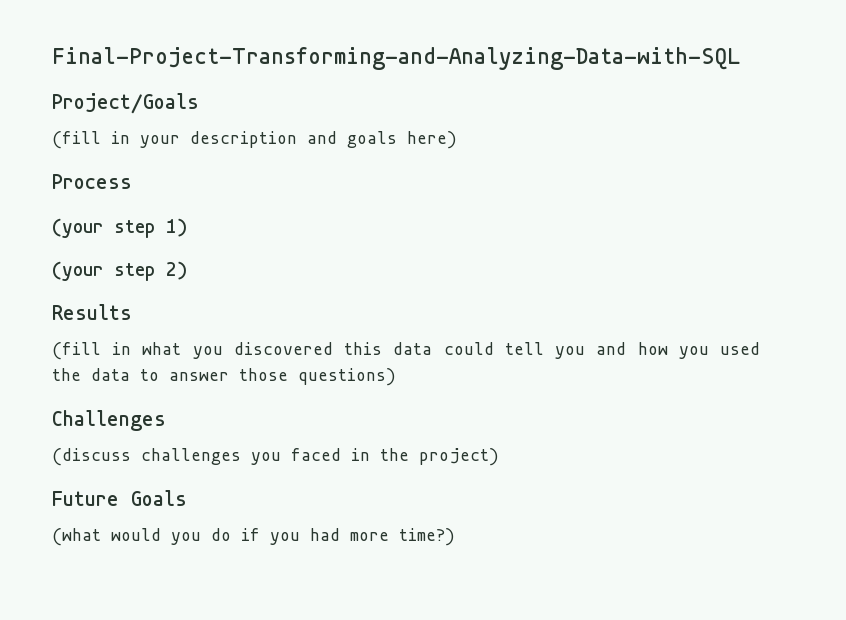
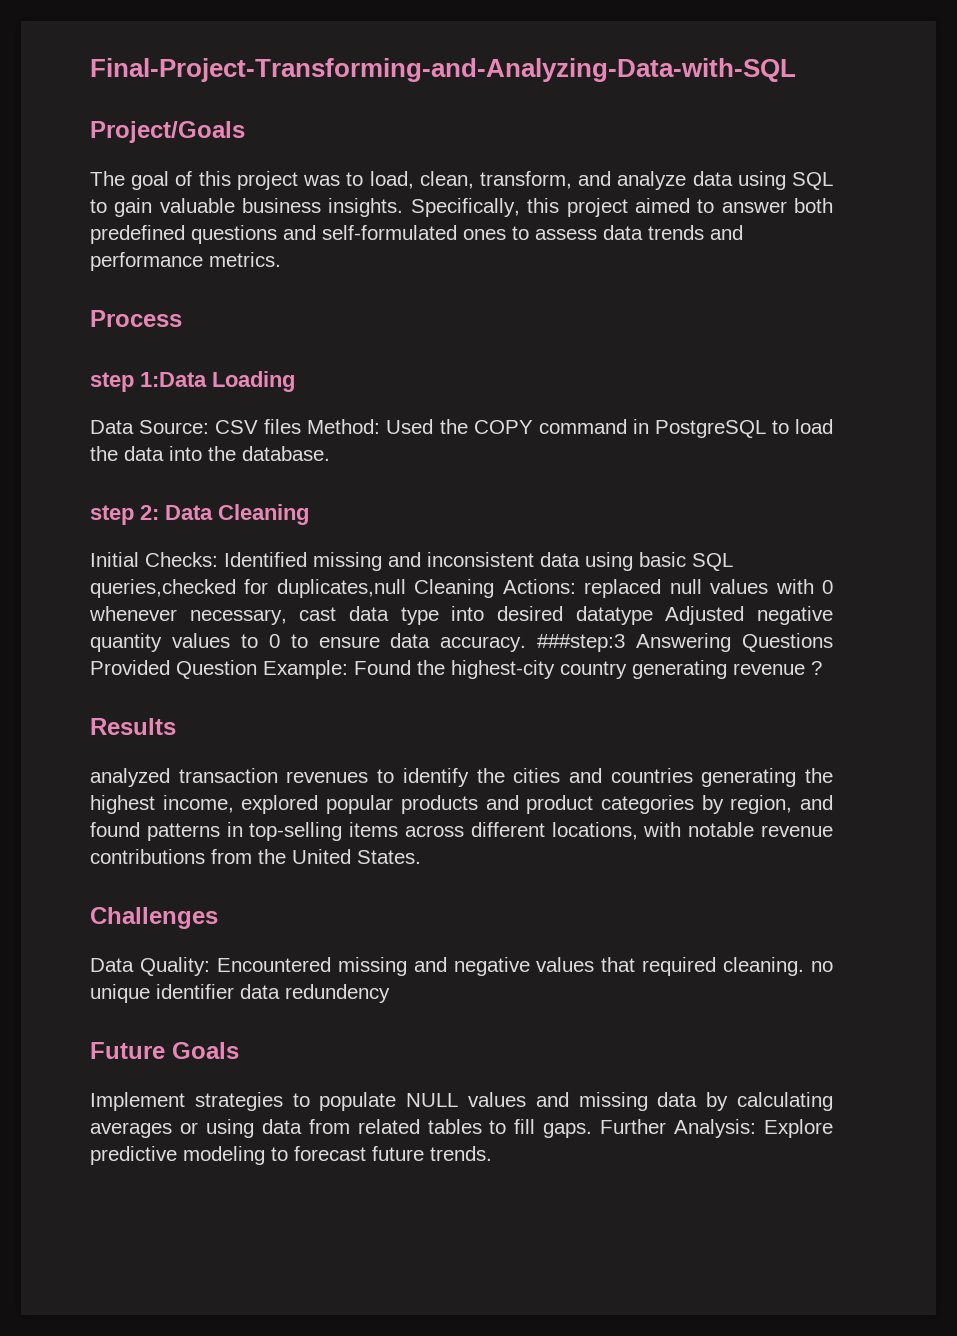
[52,131,457,149] [52,174,132,189] [52,218,187,238] [52,261,187,281] [52,304,132,320] [52,342,761,360] [52,368,396,386] [52,410,166,431] [52,448,499,466] [52,490,187,506] [52,528,455,546] (fill in your description and goals here) // Process // (your step 1) // (your step 2) // Results // (fill in what you discovered this data could tell you and how you used the data to answer those questions) // Challenges // (discuss challenges you faced in the project) // Future Goals // (what would you do if you had more time?) -> [90,171,833,190] [90,198,834,217] [90,225,743,244] [90,252,281,271] [90,310,182,327] [90,371,295,392] [90,419,834,438] [90,446,330,461] [90,504,309,525] [90,552,733,571] [90,579,834,598] [89,606,833,625] [90,633,833,652] [90,660,822,679] [90,718,176,735] [90,768,833,787] [90,795,833,814] [90,822,833,841] [90,849,421,864] [90,907,218,929] [90,957,833,976] [90,984,390,1003] [90,1042,239,1059] [90,1092,833,1111] [90,1119,833,1138] [90,1146,492,1165] The goal of this project was to load, clean, transform, and analyze data using SQL to gain valuable business insights. Specifically, this project aimed to answer both predefined questions and self-formulated ones to assess data trends and performance metrics. // Process // step 1:Data Loading // Data Source: CSV files Method: Used the COPY command in PostgreSQL to load the data into the database. // step 2: Data Cleaning // Initial Checks: Identified missing and inconsistent data using basic SQL queries,checked for duplicates,null Cleaning Actions: replaced null values with 0 whenever necessary, cast data type into desired datatype Adjusted negative quantity values to 0 to ensure data accuracy. ###step:3 Answering Questions Provided Question Example: Found the highest-city country generating revenue ? // Results // analyzed transaction revenues to identify the cities and countries generating the highest income, explored popular products and product categories by region, and found patterns in top-selling items across different locations, with notable revenue contributions from the United States. // Challenges // Data Quality: Encountered missing and negative values that required cleaning. no unique identifier data redundency // Future Goals // Implement strategies to populate NULL values and missing data by calculating averages or using data from related tables to fill gaps. Further Analysis: Explore predictive modeling to forecast future trends.

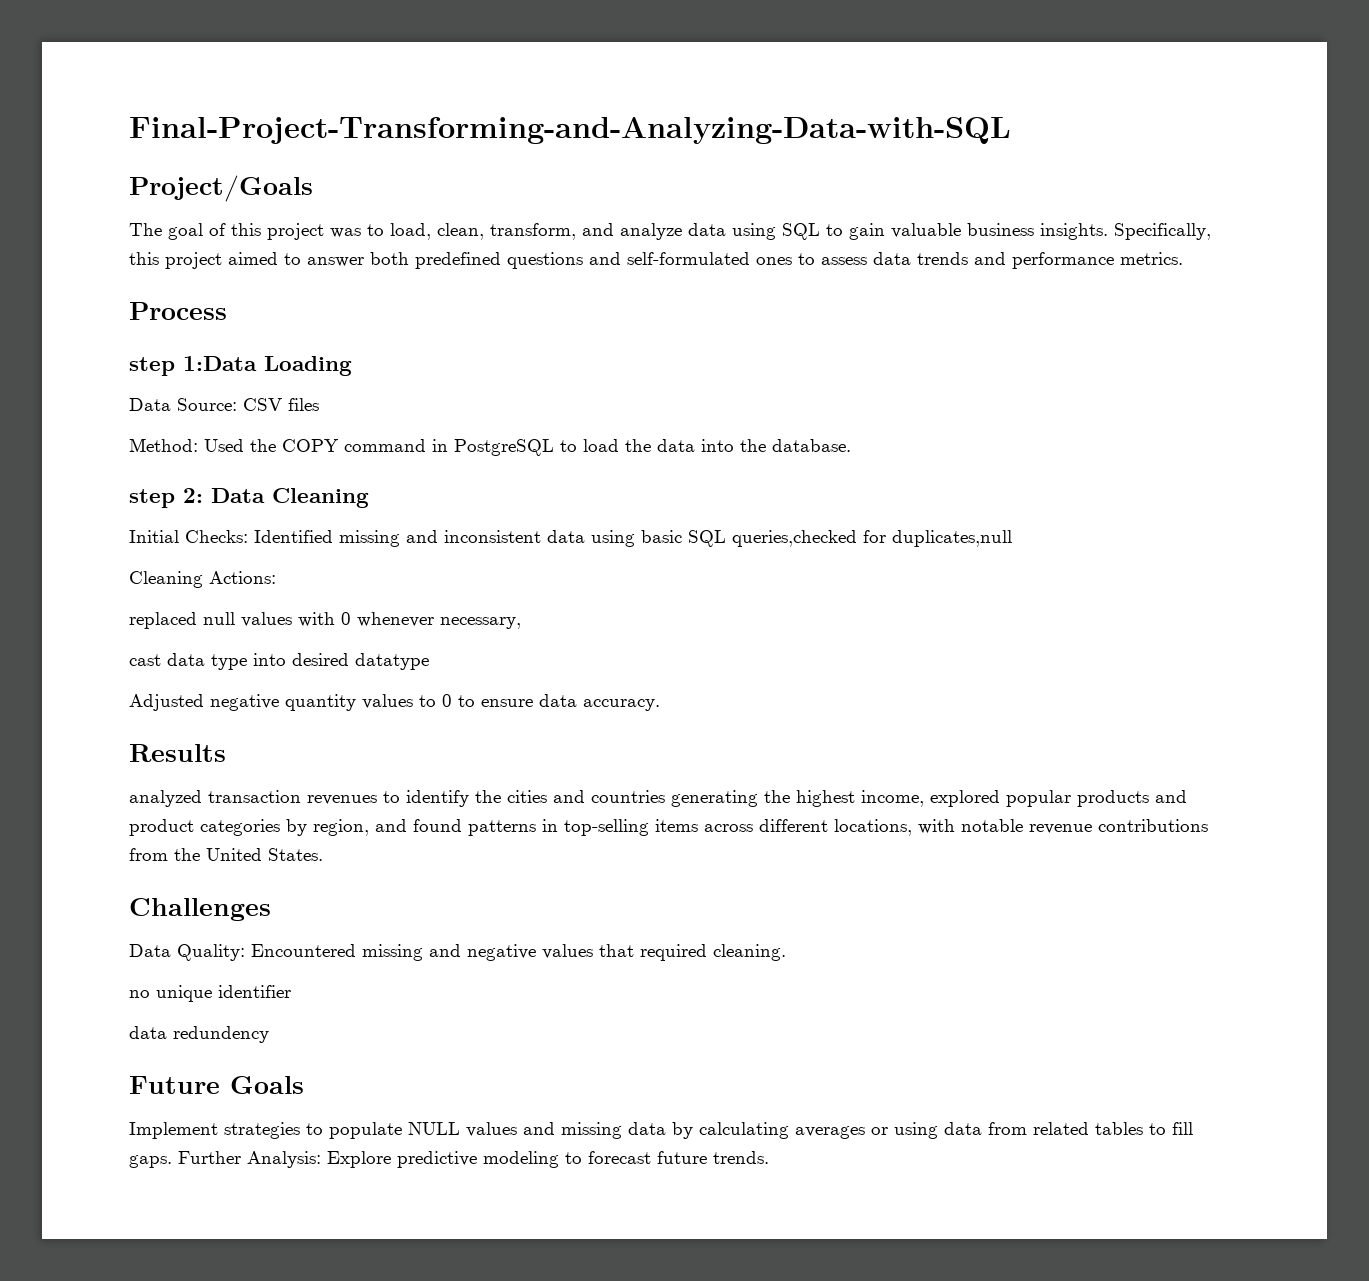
(302, 426) none -> (319, 404) //
(406, 588) none -> (1012, 538) //
(576, 586) none -> (276, 577) //
(287, 617) none -> (521, 623) //
(653, 615) none -> (429, 661) //
[537,633,833,652] [90,660,822,679] ###step:3 Answering Questions Provided Question Example: Found the highest-city country generating revenue ? -> (660, 705) none
(805, 966) none -> (786, 952) //
(234, 991) none -> (291, 991) //

